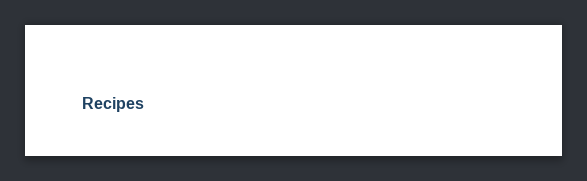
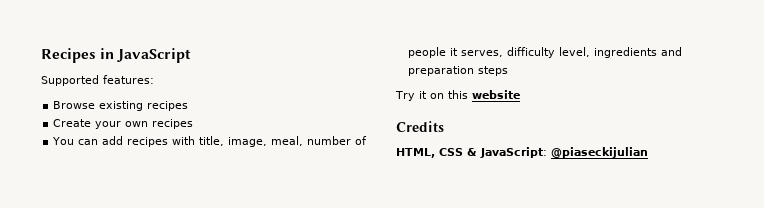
(144, 104) none -> [100,48,192,63] [41,75,154,86] [53,101,189,111] [53,119,194,129] [52,136,368,147] [408,47,683,58] [408,66,509,76] [395,90,520,101] [396,121,444,132] [396,147,648,158] in JavaScript // Supported features: // Browse existing recipes // Create your own recipes // You can add recipes with title, image, meal, number of people it serves, difficulty level, ingredients and preparation steps // Try it on this website // Credits // HTML, CSS & JavaScript: @piaseckijulian

